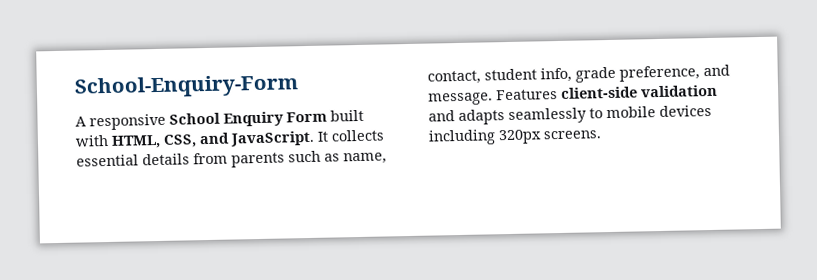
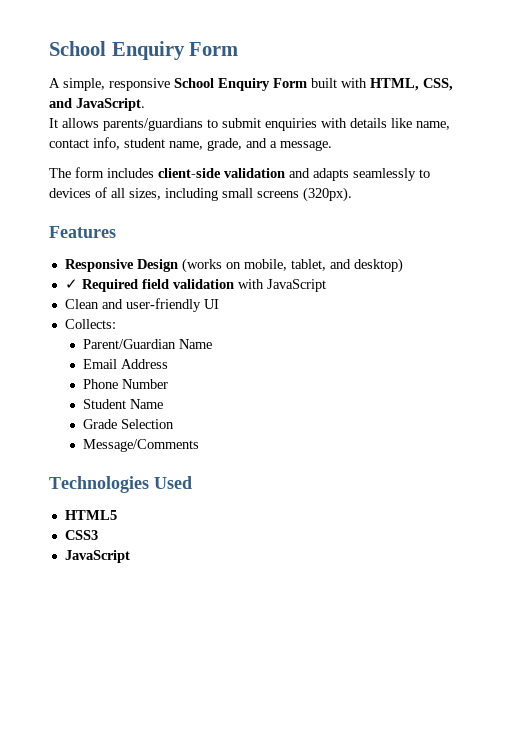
[74,74,299,99] School-Enquiry-Form -> [49,41,239,60] School Enquiry Form
(87, 121) none -> [63,78,105,91] simple,
[317,129,385,142] [76,150,387,168] [427,64,730,85] [428,89,558,106] It collects essential details from parents such as name, contact, student info, grade preference, and message. Features -> [49,118,450,131] [49,137,332,151] [49,167,154,178] // It allows parents/guardians to submit enquiries with details like name, contact info, student name, grade, and a message. // The form includes
[606,104,712,119] [428,129,602,146] mobile devices including 320px screens. -> [49,187,352,202] [49,226,116,238] [64,258,403,273] [64,279,326,292] [64,298,219,312] [64,319,116,329] [83,339,213,349] [83,359,169,369] [83,379,169,389] [83,399,164,409] [83,419,175,429] [83,439,200,452] [49,476,192,493] [64,510,117,520] [64,530,98,540] [64,550,130,563] devices of all sizes, including small screens (320px). // Features // Responsive Design (works on mobile, tablet, and desktop) // ✓ Required field validation with JavaScript // Clean and user-friendly UI // Collects: // Parent/Guardian Name // Email Address // Phone Number // Student Name // Grade Selection // Message/Comments // Technologies Used // HTML5 // CSS3 // JavaScript

